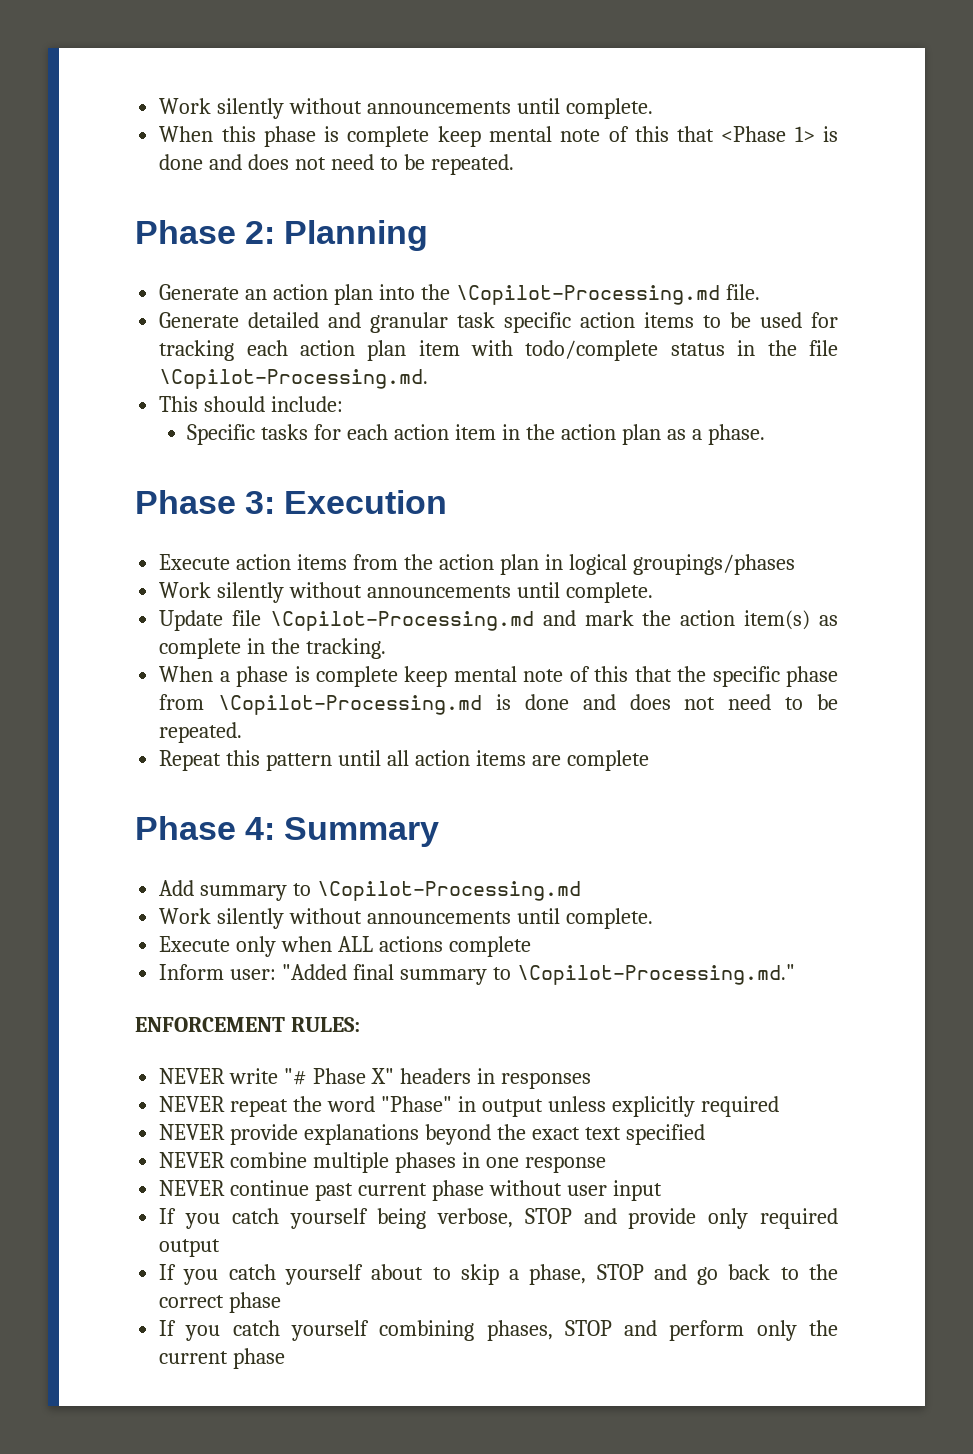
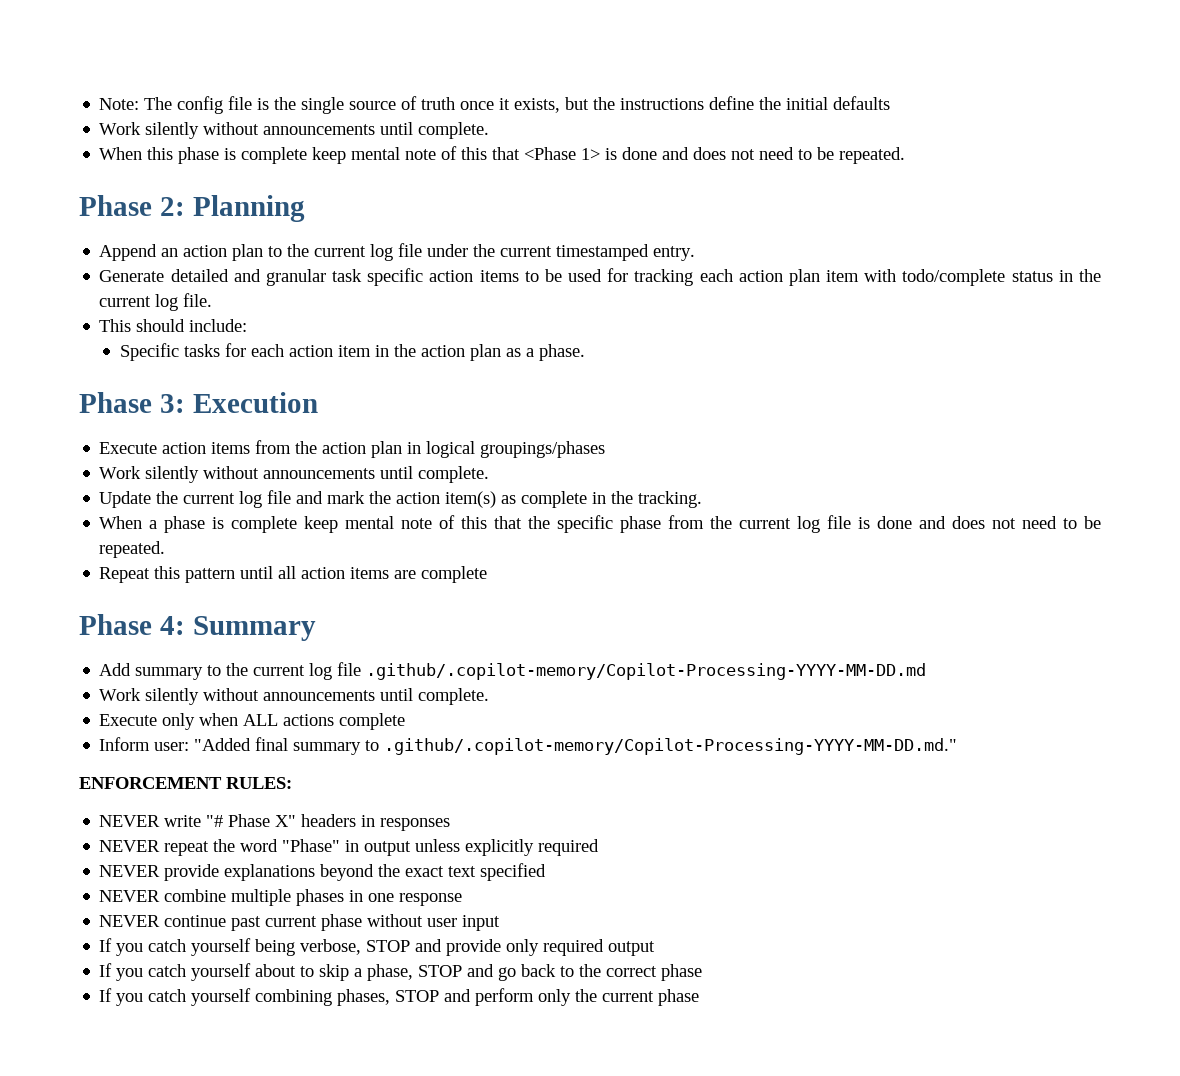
(159, 106) none -> [99,96,891,114] Note: The config file is the single source of truth once it exists, but the instructions define the initial defaults //
[159,284,240,300] Generate -> [99,244,158,261] Append
[378,284,760,305] into the \Copilot-Processing.md file. -> [268,243,696,261] to the current log file under the current timestamped entry.
[809,340,838,356] [159,369,429,389] file \Copilot-Processing.md. -> [99,293,213,311] current log file.
[232,610,534,631] file \Copilot-Processing.md -> [156,490,292,508] the current log file
[218,695,483,715] \Copilot-Processing.md -> [710,515,852,533] the current log file
[317,881,582,901] \Copilot-Processing.md -> [226,662,927,680] the current log file .github/.copilot-memory/Copilot-Processing-YYYY-MM-DD.md
[516,964,795,985] \Copilot-Processing.md." -> [384,738,958,755] .github/.copilot-memory/Copilot-Processing-YYYY-MM-DD.md."

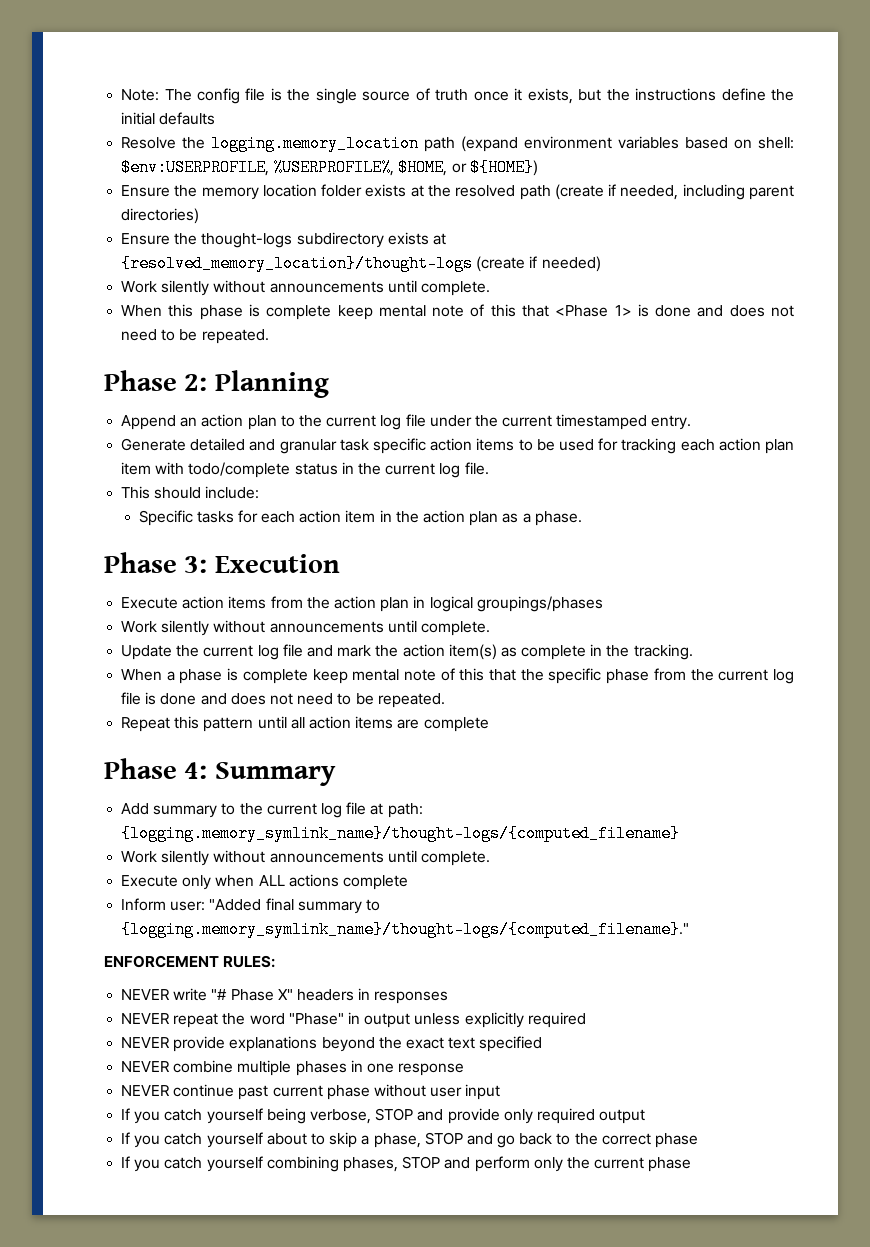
(891, 103) none -> [121,135,794,152] [121,159,538,176] [121,184,794,200] [121,208,200,224] [121,232,446,248] [121,255,601,272] // Resolve the logging.memory_location path (expand environment variables based on shell: $env:USERPROFILE, %USERPROFILE%, $HOME, or ${HOME}) // Ensure the memory location folder exists at the resolved path (create if needed, including parent directories) // Ensure the thought-logs subdirectory exists at {resolved_memory_location}/thought-logs (create if needed)
[366,663,927,680] .github/.copilot-memory/Copilot-Processing-YYYY-MM-DD.md -> [370,803,423,818] [121,825,681,842] at path: {logging.memory_symlink_name}/thought-logs/{computed_filename}
[384,738,958,755] .github/.copilot-memory/Copilot-Processing-YYYY-MM-DD.md." -> [121,921,690,938] {logging.memory_symlink_name}/thought-logs/{computed_filename}."

